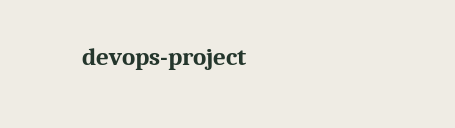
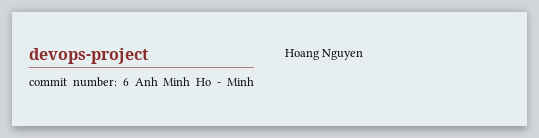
(247, 59) none -> [29,77,255,87] [285,49,364,60] // commit number: 6 Anh Minh Ho - Minh Hoang Nguyen

